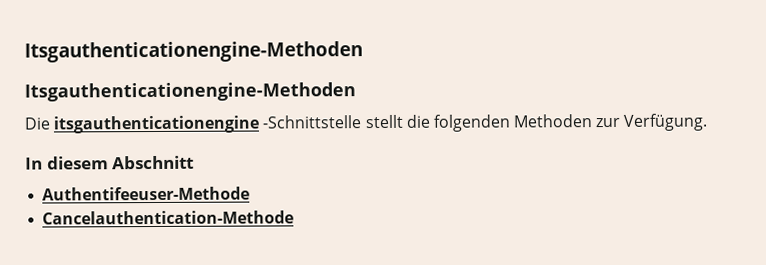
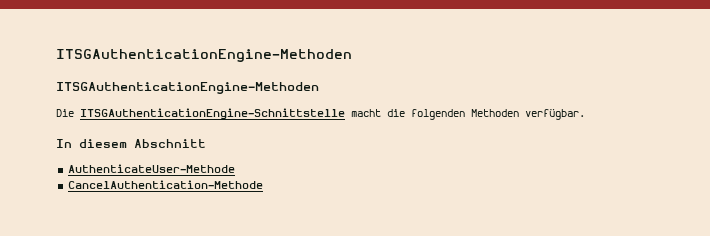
[24,41,363,63] [24,82,356,102] Itsgauthenticationengine-Methoden // Itsgauthenticationengine-Methoden -> [56,49,352,62] [56,82,319,94] ITSGAuthenticationEngine-Methoden // ITSGAuthenticationEngine-Methoden
[53,114,403,134] itsgauthenticationengine -Schnittstelle stellt -> [80,108,381,120] ITSGAuthenticationEngine-Schnittstelle macht
[595,113,708,131] zur Verfügung. -> [525,109,585,120] verfügbar.
[42,186,251,201] [42,210,295,225] Authentifeeuser-Methode // Cancelauthentication-Methode -> [67,164,235,173] [67,180,263,189] AuthenticateUser-Methode // CancelAuthentication-Methode

